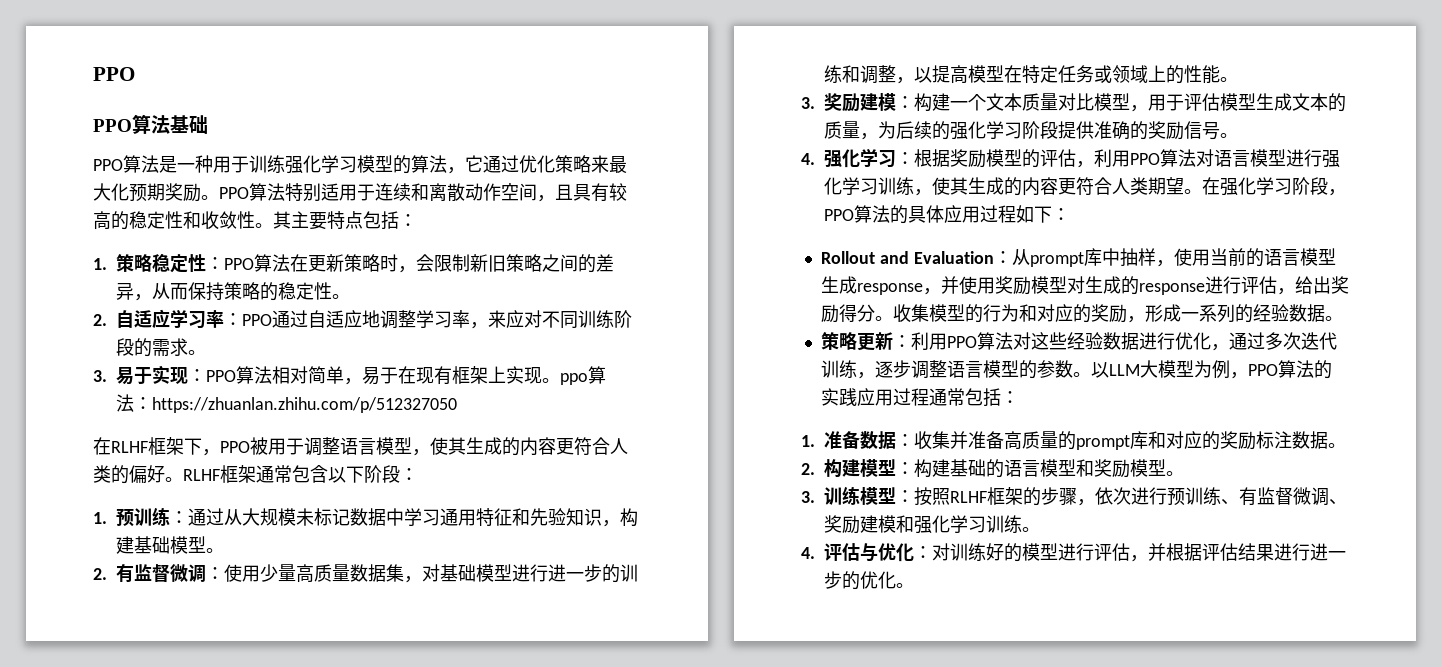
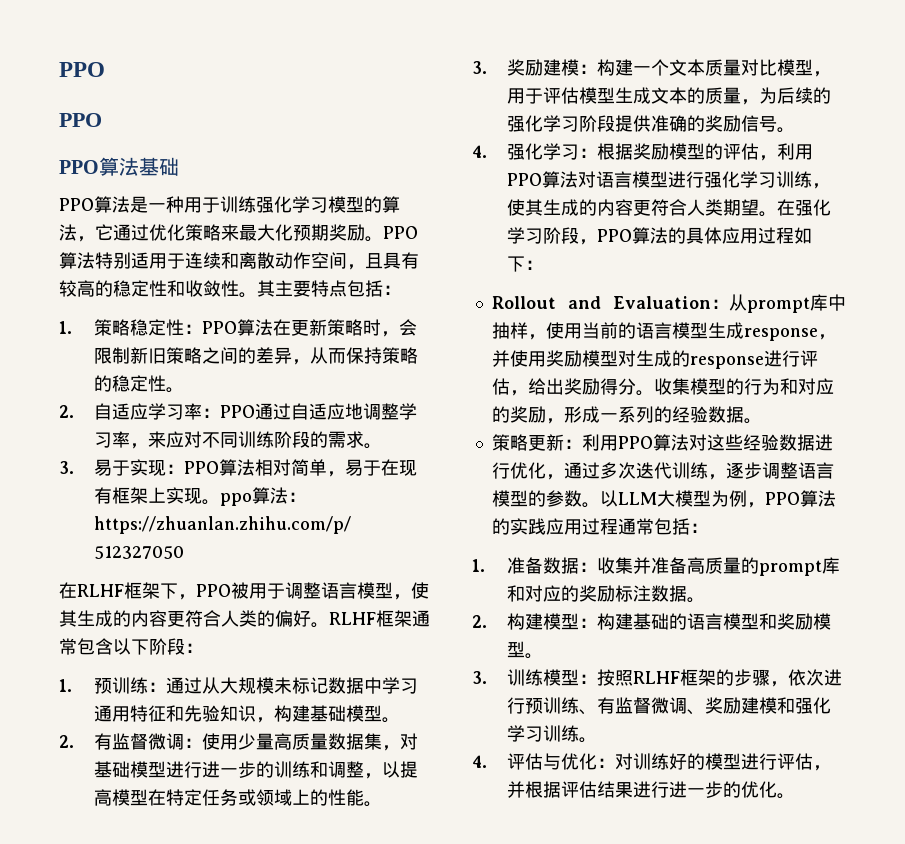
[93,67,135,81] [93,119,132,132] PPO // PPO -> [59,62,105,77] [59,113,102,127] [59,160,99,174] PPO // PPO // PPO

